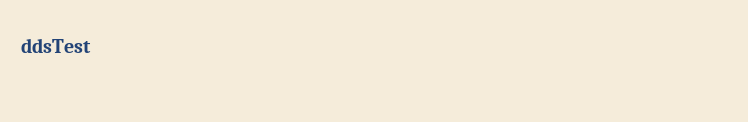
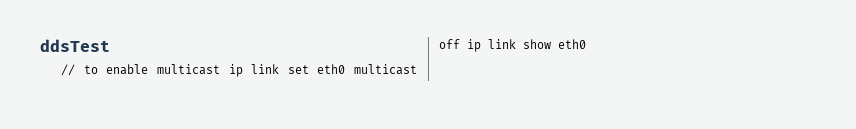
(91, 45) none -> [61,64,417,77] [439,39,586,52] // // to enable multicast ip link set eth0 multicast off ip link show eth0

